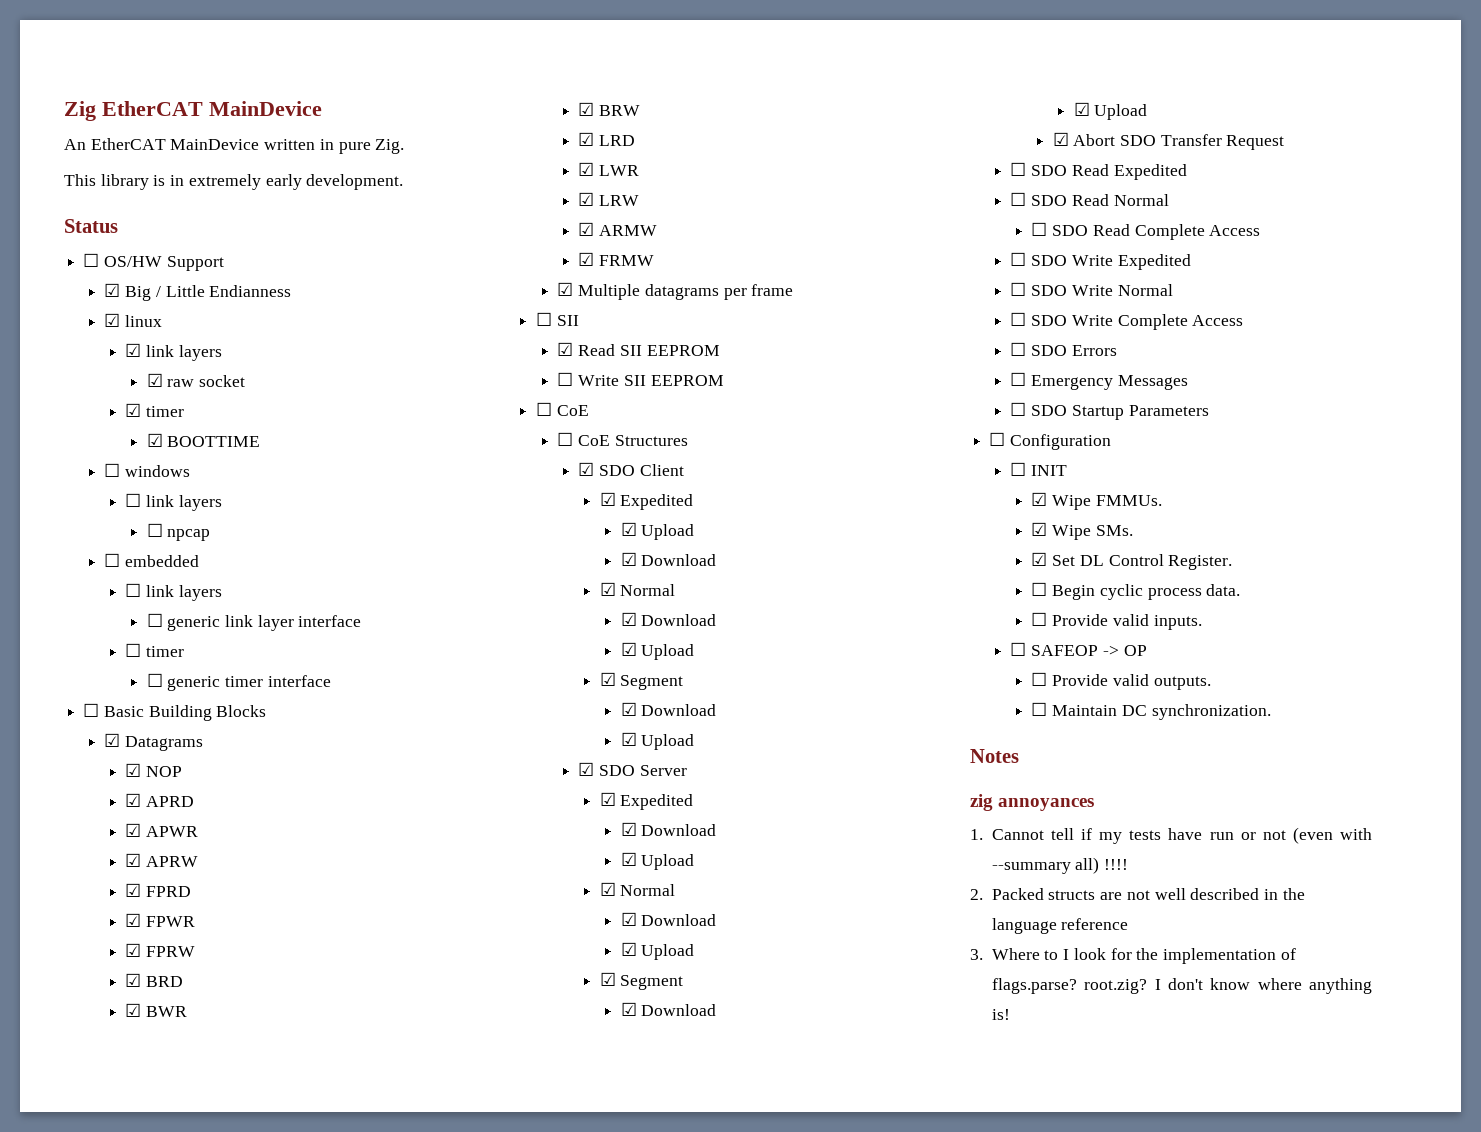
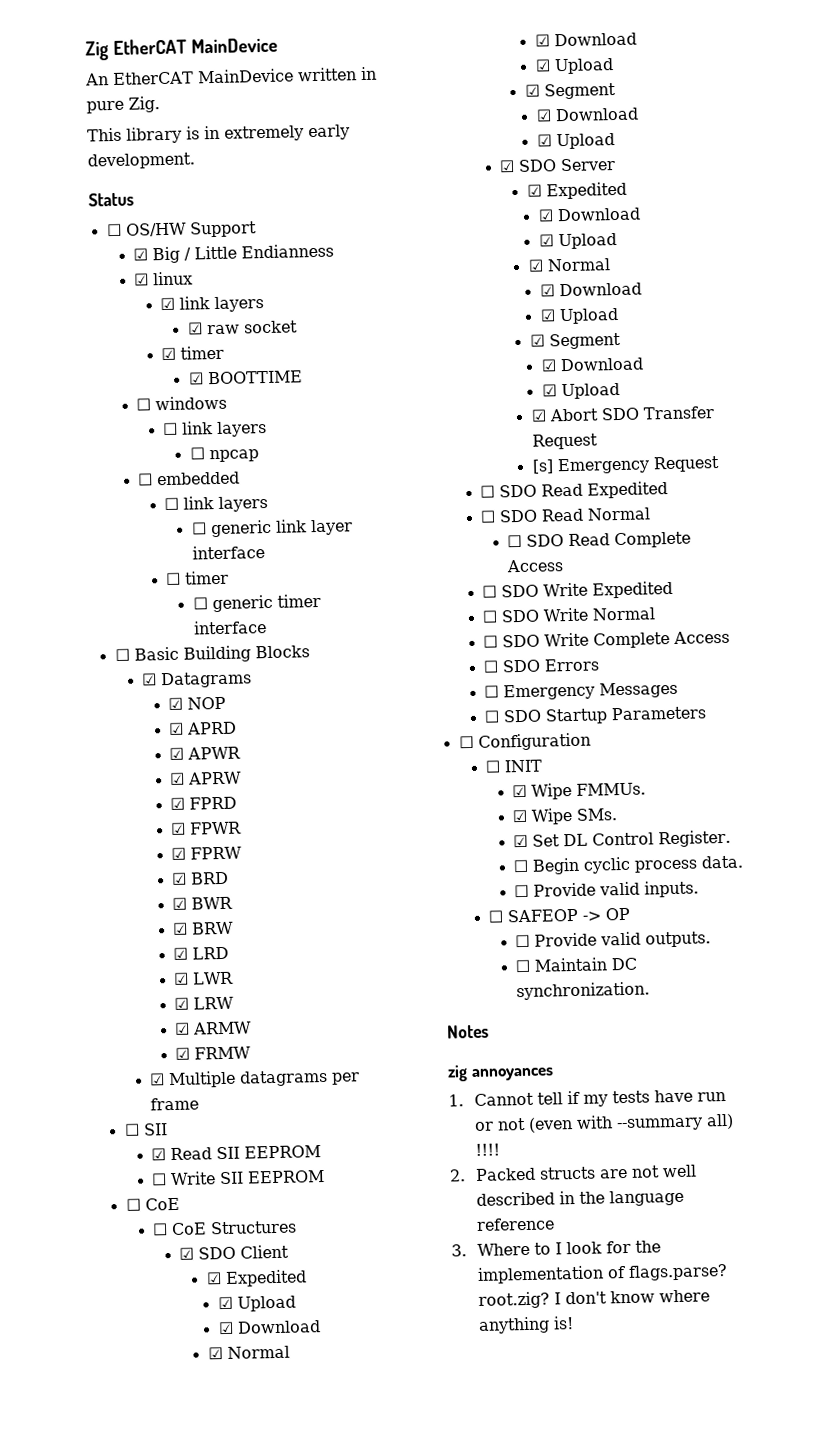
(1285, 142) none -> [531,456,720,475] // [s] Emergency Request

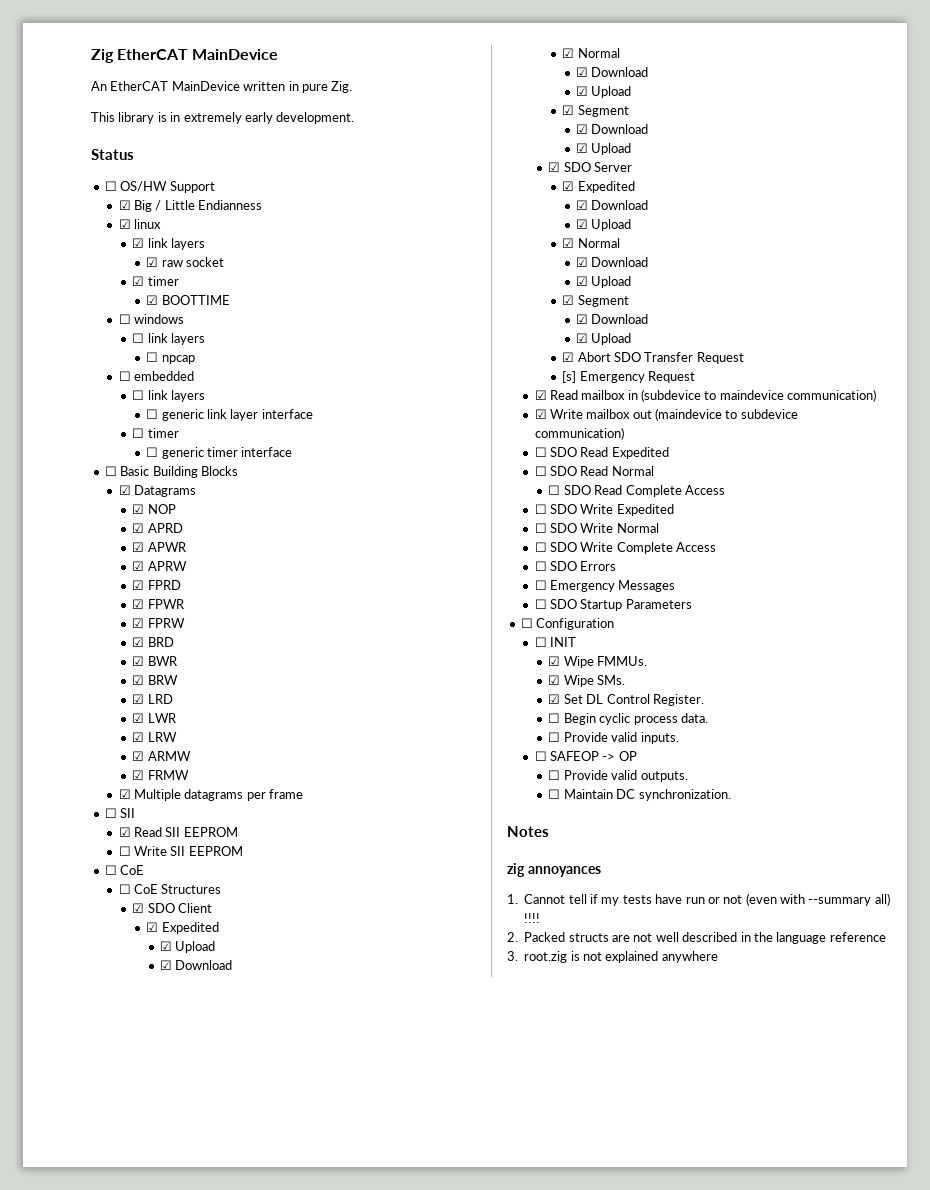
(720, 464) none -> [534,389,877,402] [534,408,798,421] [534,427,624,440] // ☑ Read mailbox in (subdevice to maindevice communication) // ☑ Write mailbox out (maindevice to subdevice communication)
[477,1240,662,1256] [477,1263,729,1284] [478,1289,711,1309] [478,1316,575,1334] Where to I look for the implementation of flags.parse? root.zig? I don't know where anything is! -> [524,951,718,963] root.zig is not explained anywhere

